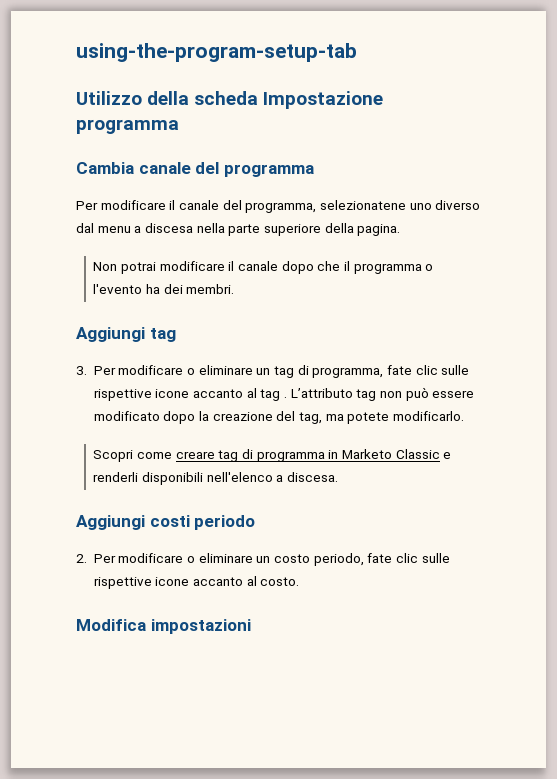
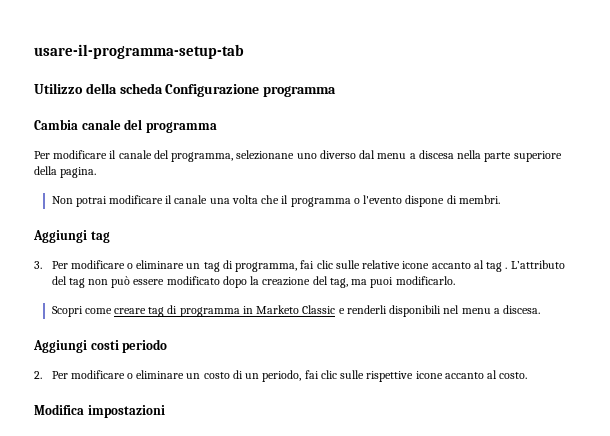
[76,43,357,62] using-the-program-setup-tab -> [34,44,244,59] usare-il-programma-setup-tab
[263,91,384,109] Impostazione -> [165,84,260,97] Configurazione
[319,200,406,210] selezionatene -> [236,150,295,160] selezionane
[281,261,314,274] dopo -> [209,195,258,204] una volta
[146,284,183,294] ha dei -> [405,195,457,207] dispone di
[386,365,470,375] [93,389,152,401] fate clic sulle rispettive -> [300,260,401,269] fai clic sulle relative
(353, 393) none -> [51,276,67,285] del
[347,412,390,424] potete -> [370,277,394,288] puoi
[206,472,273,482] nell'elenco -> [443,305,491,314] nel menu
[313,553,393,566] periodo, fate -> [232,370,319,382] di un periodo, fai

